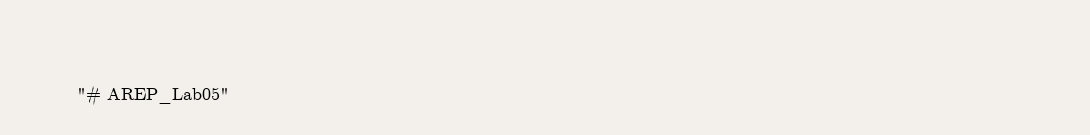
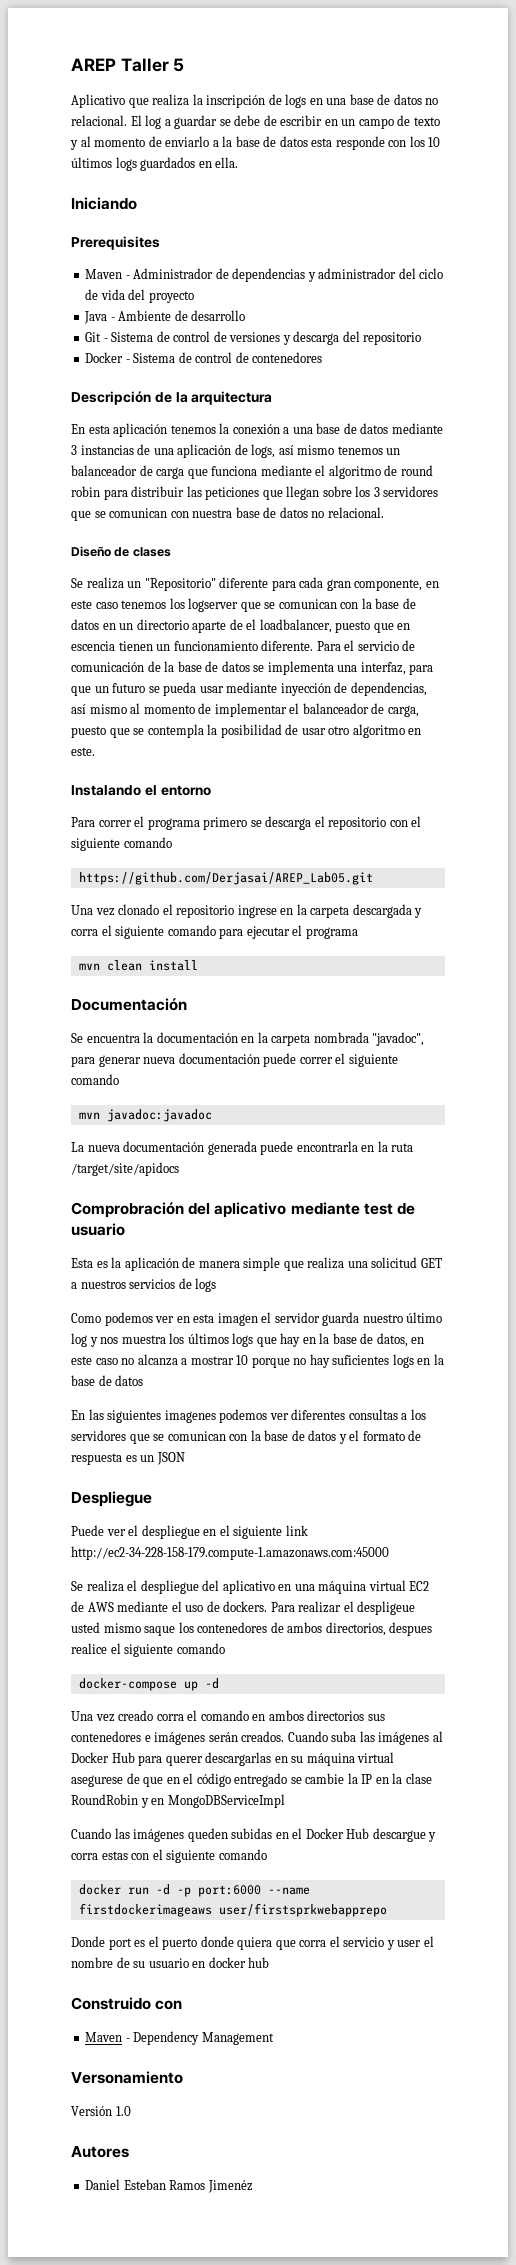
[77,85,229,106] "# AREP_Lab05" -> [71,58,185,72] [71,94,439,108] [71,115,440,129] [70,136,441,150] [71,157,239,171] [71,197,137,210] [71,236,160,250] [85,268,444,282] [85,289,194,303] [84,310,246,324] [85,331,422,345] [85,352,323,363] [71,391,273,405] [71,423,443,437] [71,444,401,458] [71,465,433,479] [71,486,439,500] [71,507,384,521] [71,546,171,557] [71,577,439,591] [71,598,416,612] [71,619,411,633] [71,640,416,651] [71,661,434,675] [71,682,427,696] [71,703,419,717] [71,724,422,738] [71,747,95,756] [71,785,211,796] [71,816,422,830] [71,837,172,851] [78,872,373,885] [71,904,423,918] [71,925,358,939] [78,960,198,971] [71,998,187,1011] [71,1032,425,1046] [71,1053,398,1067] [71,1074,119,1085] [78,1109,212,1122] [71,1141,414,1155] [71,1162,179,1176] [71,1202,415,1218] [71,1223,125,1236] [71,1257,442,1271] [71,1278,217,1292] [71,1312,443,1326] [71,1333,425,1347] [71,1354,444,1368] [71,1375,144,1386] [71,1409,426,1423] [71,1430,422,1444] [71,1452,185,1465] [71,1491,152,1507] [71,1525,308,1539] [71,1546,389,1560] [71,1580,430,1594] [71,1601,416,1615] [71,1622,433,1636] [71,1643,225,1657] [78,1678,219,1691] [71,1710,385,1722] [71,1731,443,1745] [71,1752,395,1766] [71,1773,432,1787] [71,1794,285,1808] [71,1828,437,1842] [71,1849,267,1863] [78,1884,310,1897] [78,1903,387,1917] [71,1936,434,1950] [71,1957,270,1968] [71,1997,183,2010] [85,2031,274,2045] [71,2071,183,2084] [71,2106,131,2116] [71,2146,129,2158] [85,2179,253,2193] AREP Taller 5 // Aplicativo que realiza la inscripción de logs en una base de datos no relacional. El log a guardar se debe de escribir en un campo de texto y al momento de enviarlo a la base de datos esta responde con los 10 últimos logs guardados en ella. // Iniciando // Prerequisites // Maven - Administrador de dependencias y administrador del ciclo de vida del proyecto // Java - Ambiente de desarrollo // Git - Sistema de control de versiones y descarga del repositorio // Docker - Sistema de control de contenedores // Descripción de la arquitectura // En esta aplicación tenemos la conexión a una base de datos mediante 3 instancias de una aplicación de logs, así mismo tenemos un balanceador de carga que funciona mediante el algoritmo de round robin para distribuir las peticiones que llegan sobre los 3 servidores que se comunican con nuestra base de datos no relacional. // Diseño de clases // Se realiza un "Repositorio" diferente para cada gran componente, en este caso tenemos los logserver que se comunican con la base de datos en un directorio aparte de el loadbalancer, puesto que en escencia tienen un funcionamiento diferente. Para el servicio de comunicación de la base de datos se implementa una interfaz, para que un futuro se pueda usar mediante inyección de dependencias, así mismo al momento de implementar el balanceador de carga, puesto que se contempla la posibilidad de usar otro algoritmo en este. // Instalando el entorno // Para correr el programa primero se descarga el repositorio con el siguiente comando // https://github.com/Derjasai/AREP_Lab05.git // Una vez clonado el repositorio ingrese en la carpeta descargada y corra el siguiente comando para ejecutar el programa // mvn clean install // Documentación // Se encuentra la documentación en la carpeta nombrada "javadoc", para generar nueva documentación puede correr el siguiente comando // mvn javadoc:javadoc // La nueva documentación generada puede encontrarla en la ruta /target/site/apidocs // Comprobración del aplicativo mediante test de usuario // Esta es la aplicación de manera simple que realiza una solicitud GET a nuestros servicios de logs // Como podemos ver en esta imagen el servidor guarda nuestro último log y nos muestra los últimos logs que hay en la base de datos, en este caso no alcanza a mostrar 10 porque no hay suficientes logs en la base de datos // En las siguientes imagenes podemos ver diferentes consultas a los servidores que se comunican con la base de datos y el formato de respuesta es un JSON // Despliegue // Puede ver el despliegue en el siguiente link http://ec2-34-228-158-179.compute-1.amazonaws.com:45000 // Se realiza el despliegue del aplicativo en una máquina virtual EC2 de AWS mediante el uso de dockers. Para realizar el despligeue usted mismo saque los contenedores de ambos directorios, despues realice el siguiente comando // docker-compose up -d // Una vez creado corra el comando en ambos directorios sus contenedores e imágenes serán creados. Cuando suba las imágenes al Docker Hub para querer descargarlas en su máquina virtual asegurese de que en el código entregado se cambie la IP en la clase RoundRobin y en MongoDBServiceImpl // Cuando las imágenes queden subidas en el Docker Hub descargue y corra estas con el siguiente comando // docker run -d -p port:6000 --name firstdockerimageaws user/firstsprkwebapprepo // Donde port es el puerto donde quiera que corra el servicio y user el nombre de su usuario en docker hub // Construido con // Maven - Dependency Management // Versonamiento // Versión 1.0 // Autores // Daniel Esteban Ramos Jimenéz

